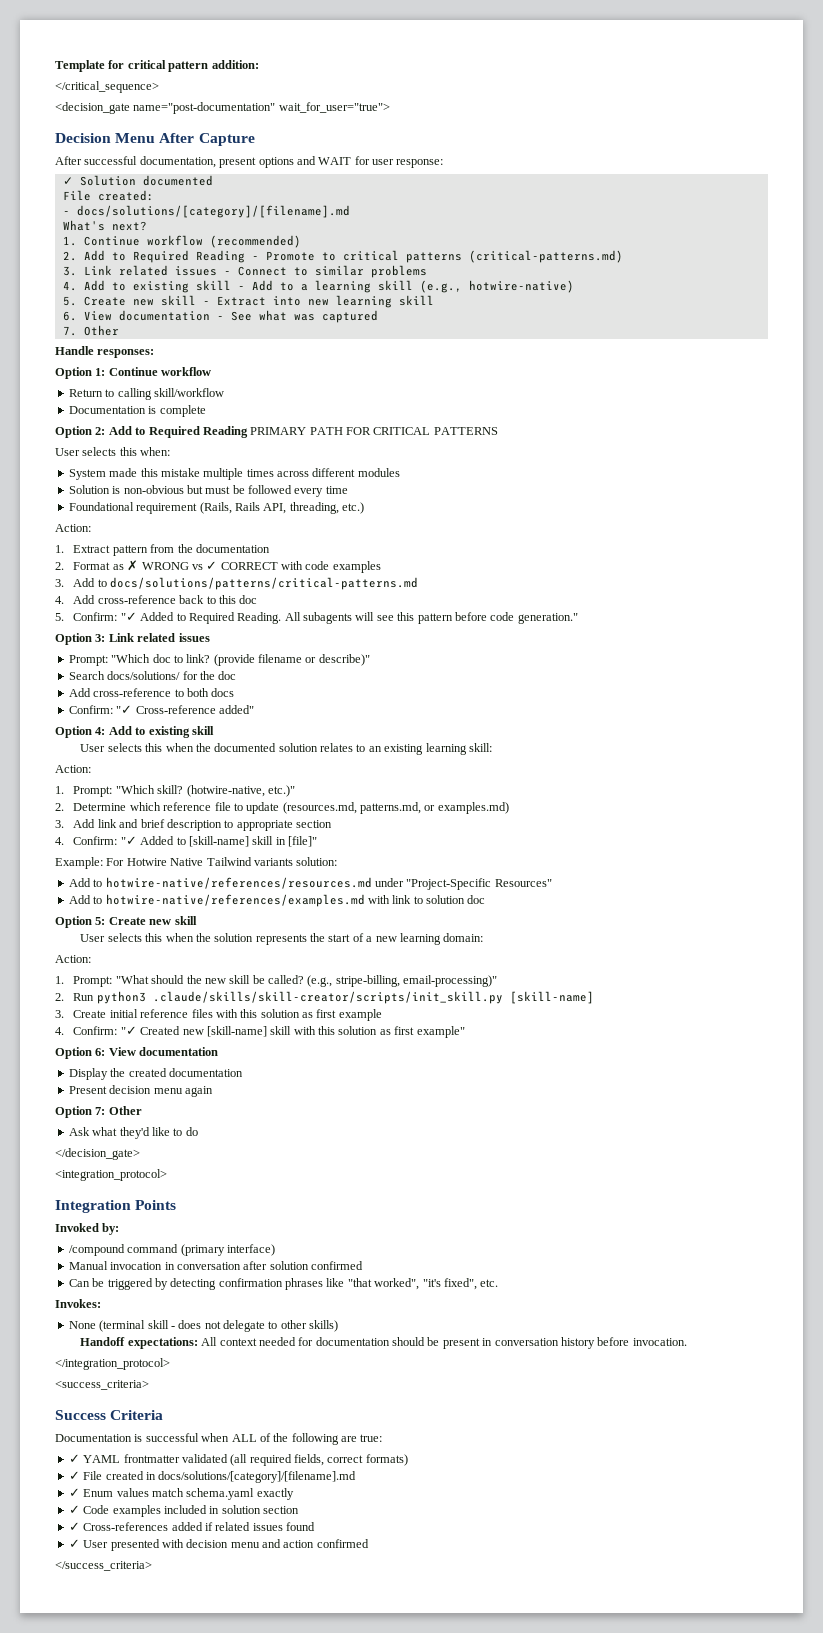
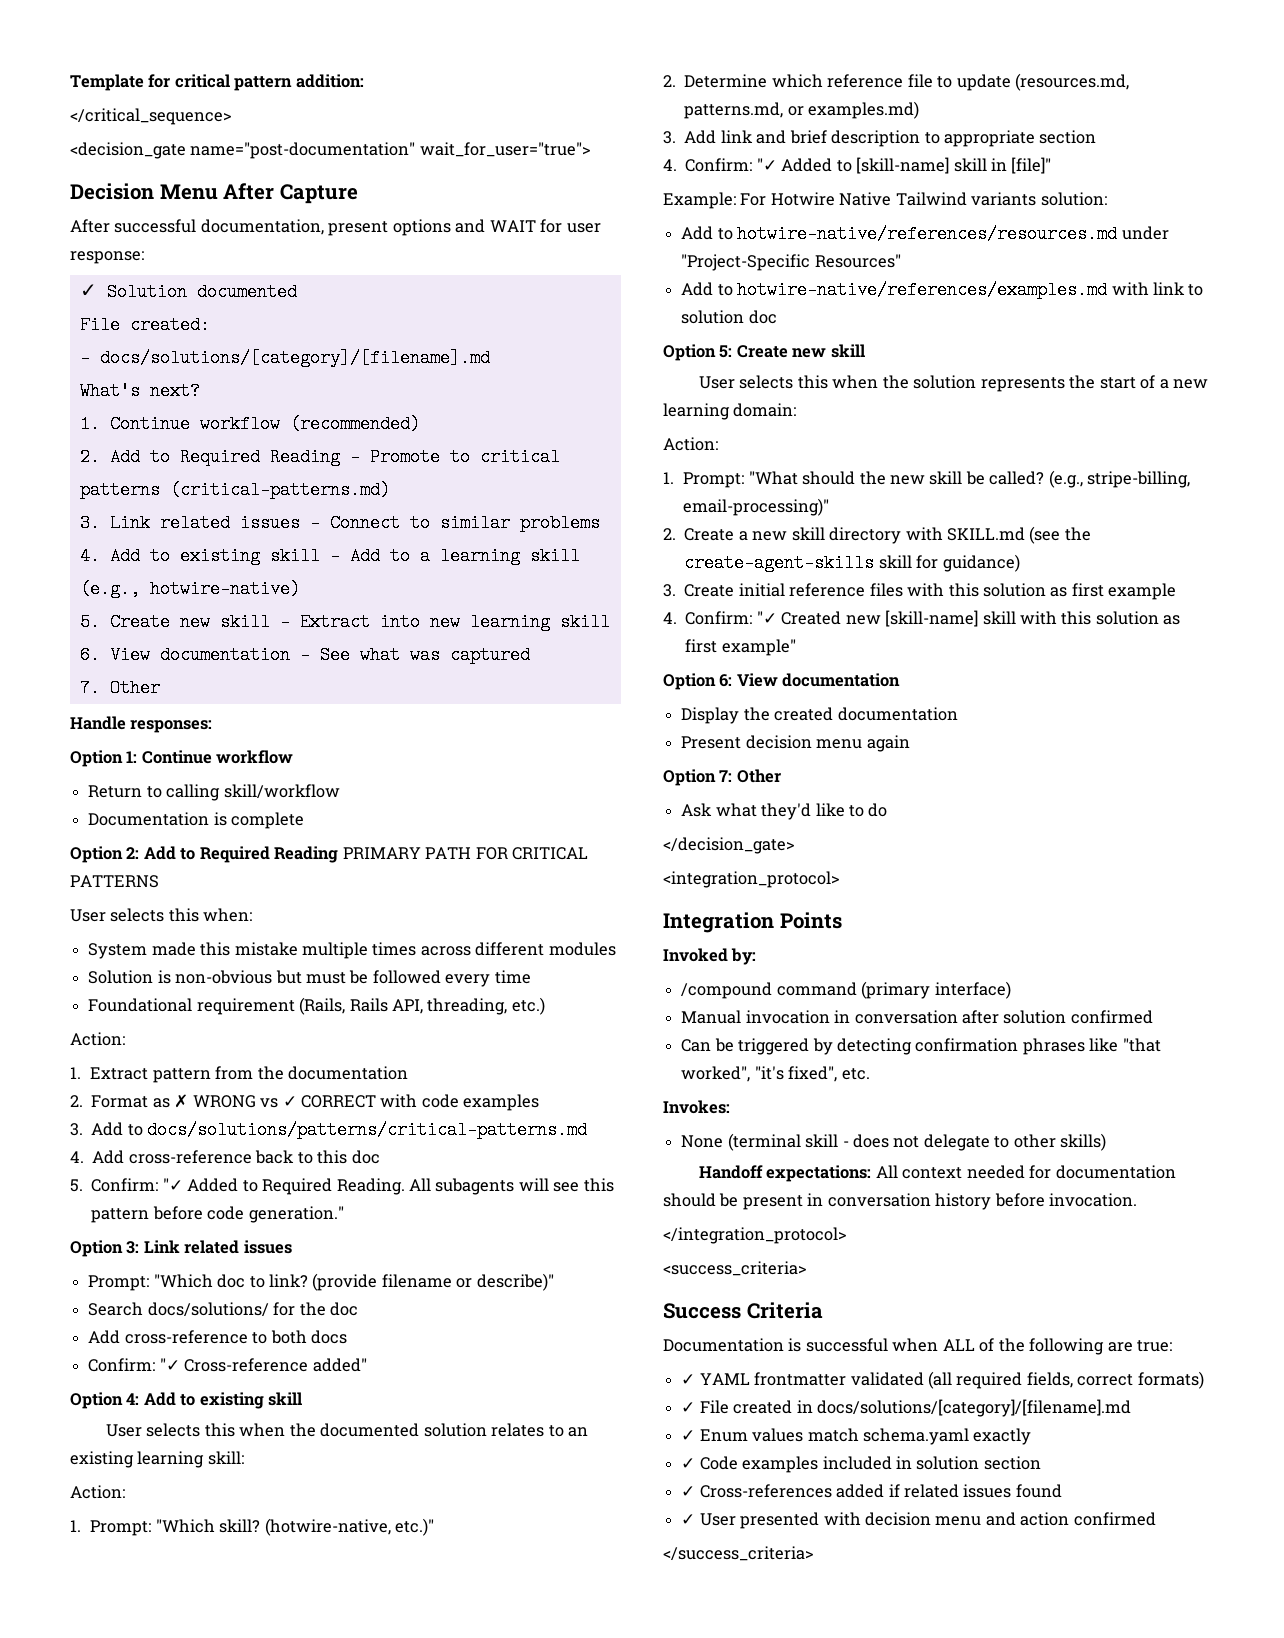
[73,991,594,1004] Run python3 .claude/skills/skill-creator/scripts/init_skill.py [skill-name] -> [684,526,1091,544] [684,554,1020,572] Create a new skill directory with SKILL.md (see the create-agent-skills skill for guidance)

